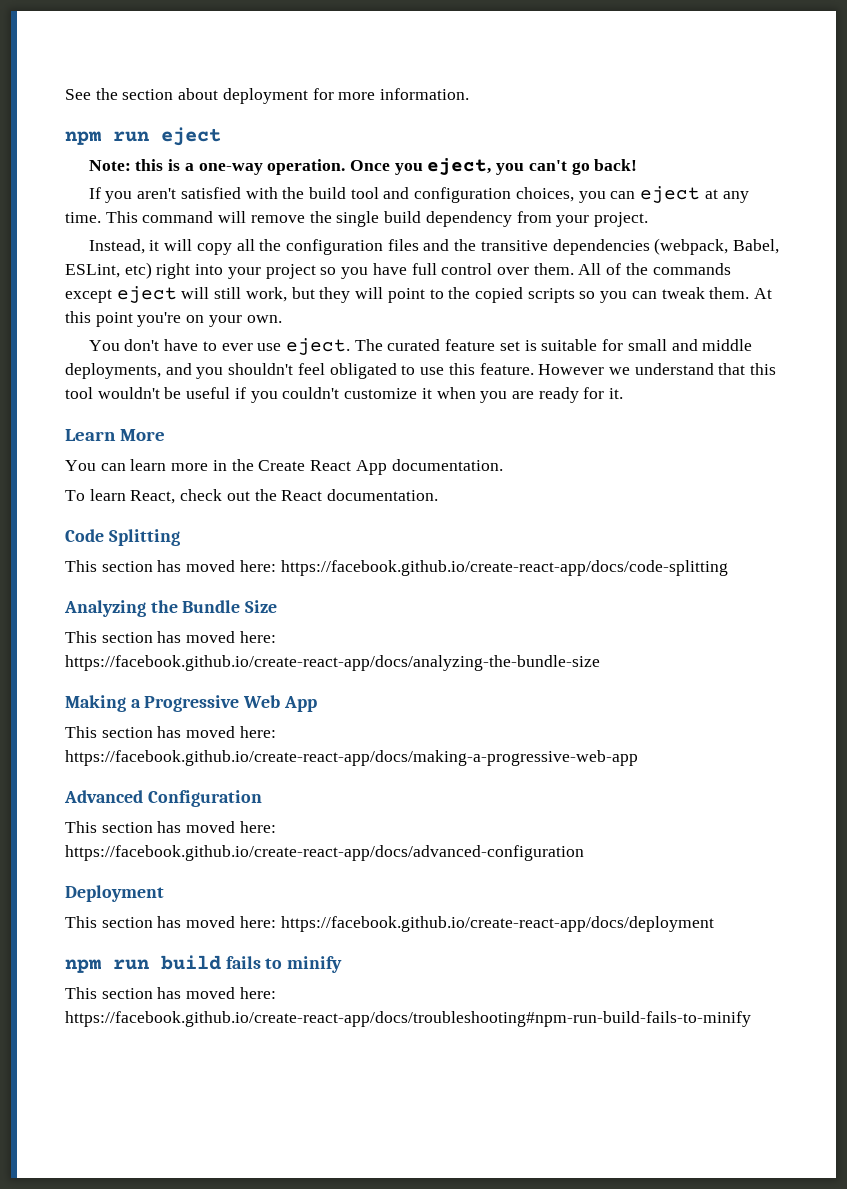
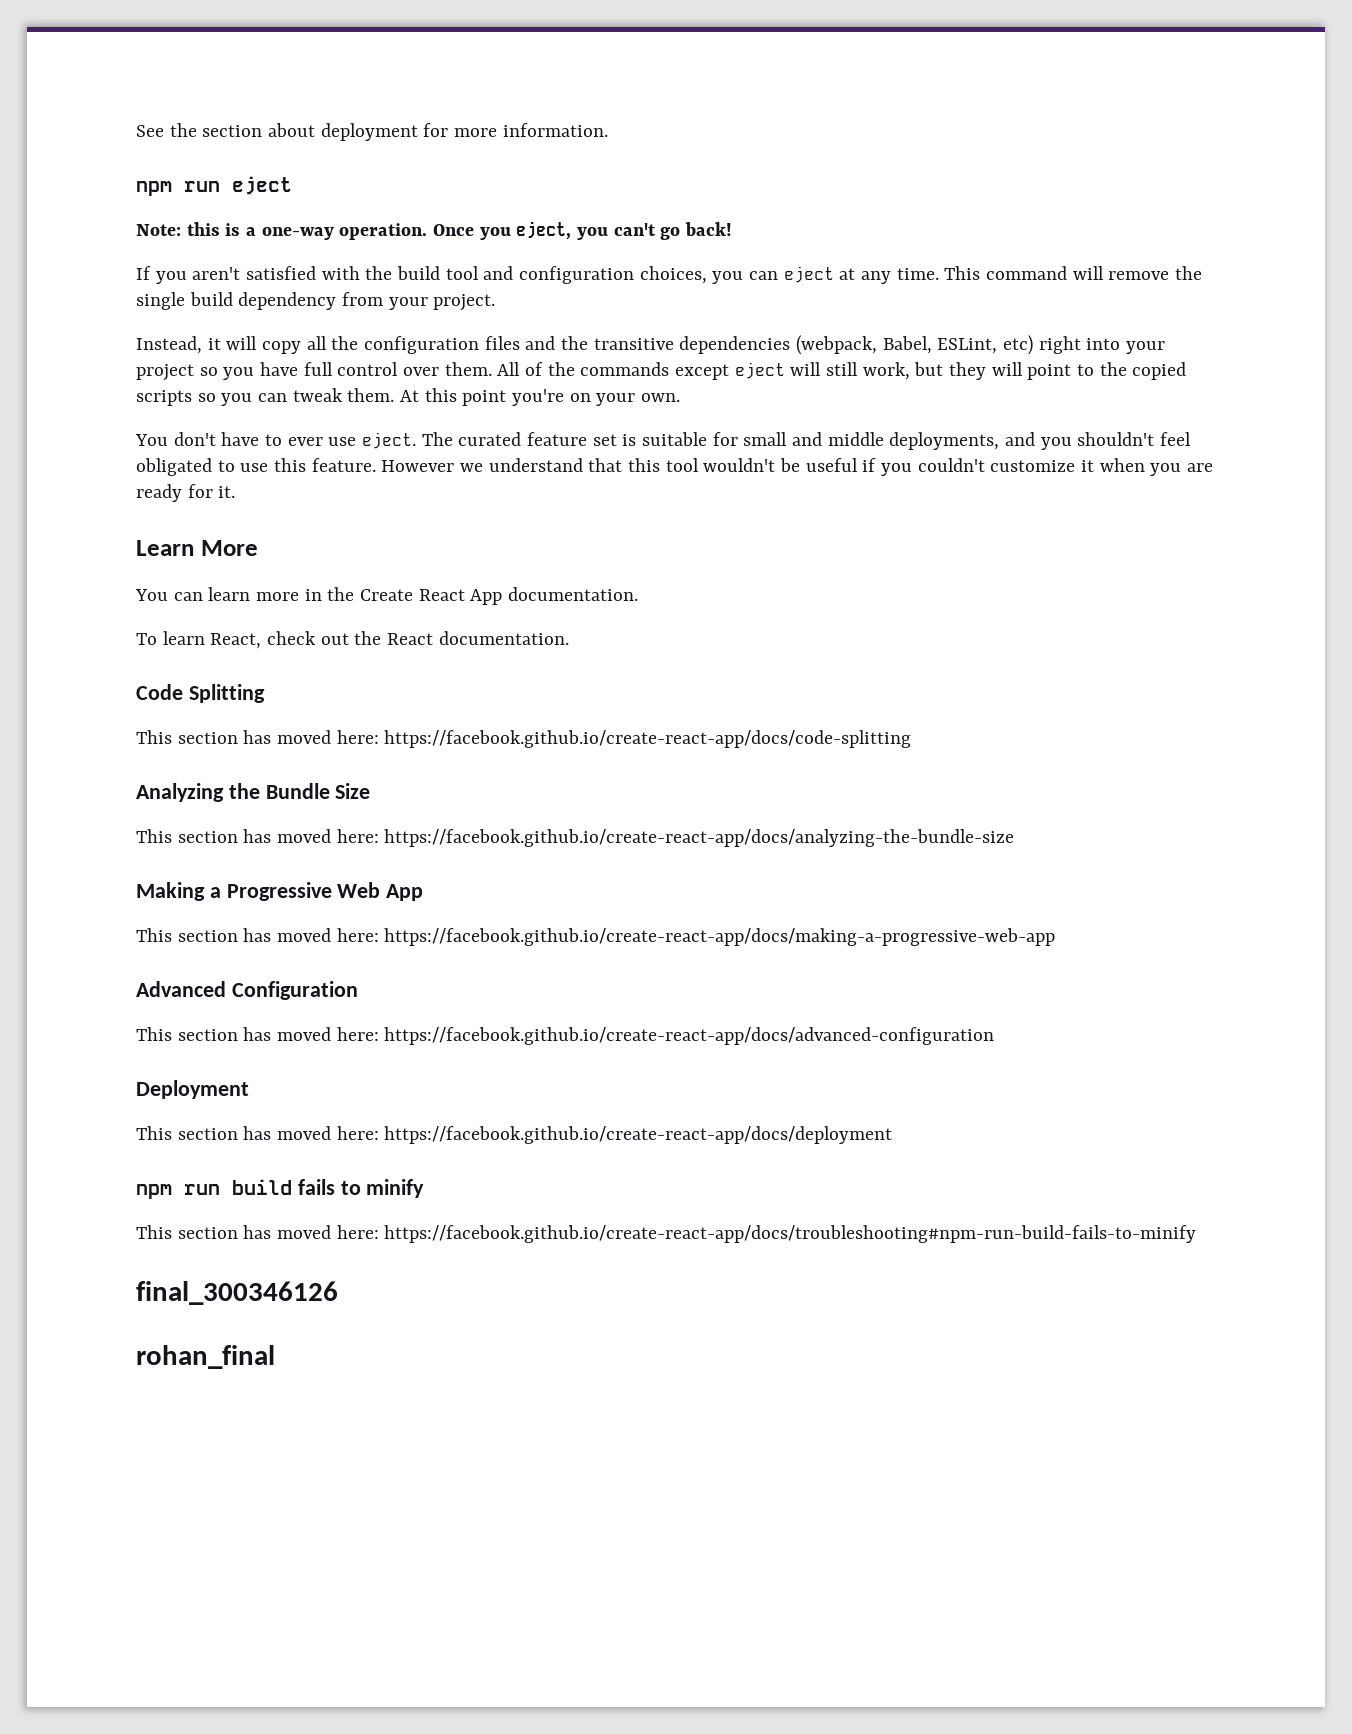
(751, 1019) none -> [136,1281,338,1305] [136,1345,275,1369] // final_300346126 // rohan_final

